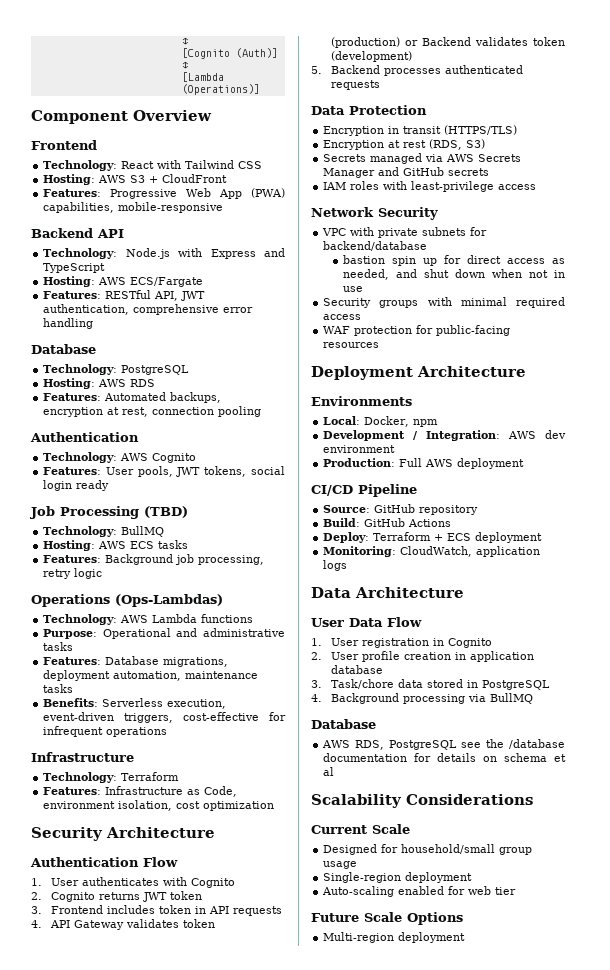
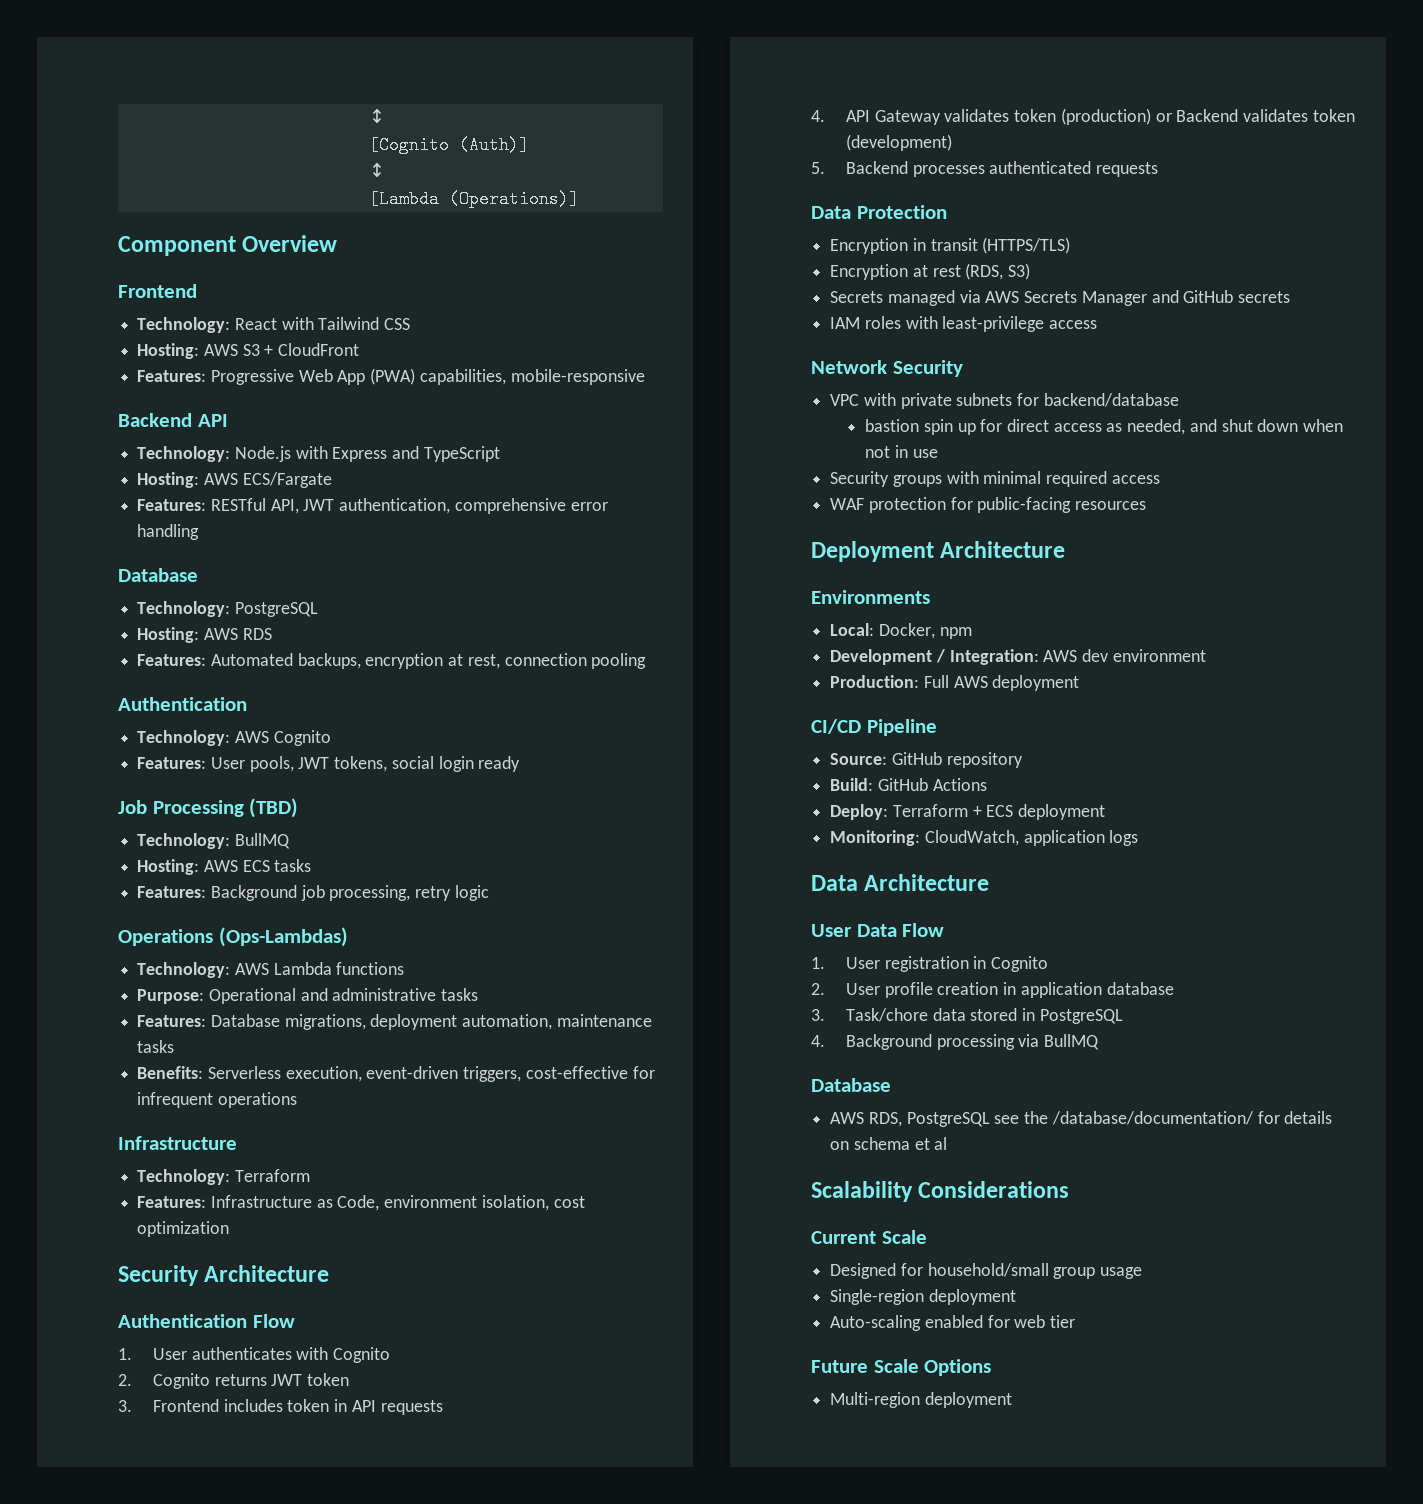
[509,739,565,749] [323,753,408,762] /database documentation -> [1051,1111,1254,1125] /database/documentation/

